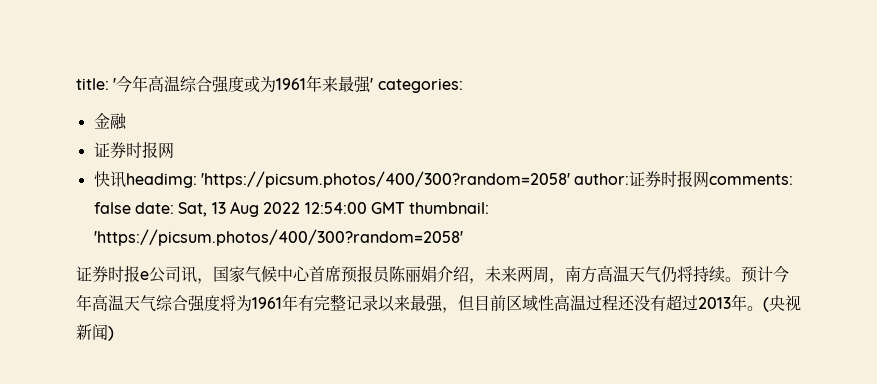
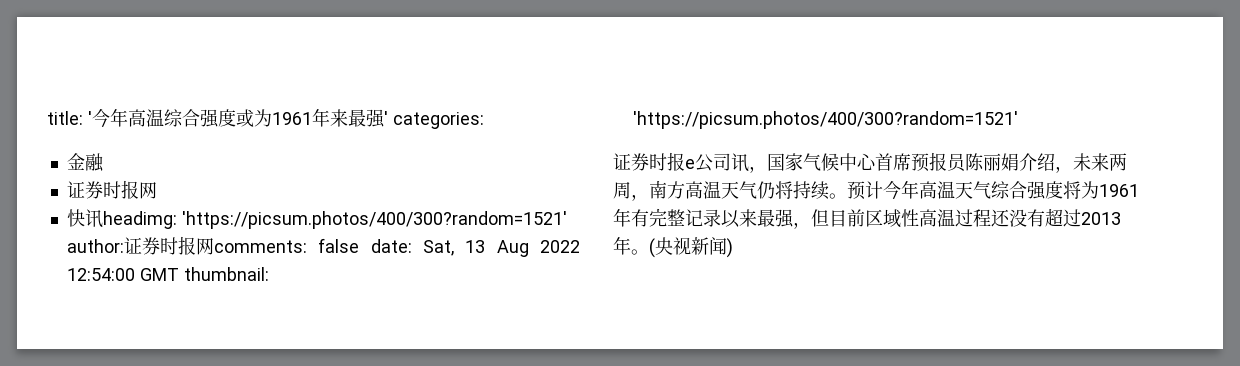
[200,171,570,188] 'https://picsum.photos/400/300?random=2058' -> [181,211,567,229] 'https://picsum.photos/400/300?random=1521'
[93,229,463,246] 'https://picsum.photos/400/300?random=2058' -> [632,111,1018,129] 'https://picsum.photos/400/300?random=1521'

